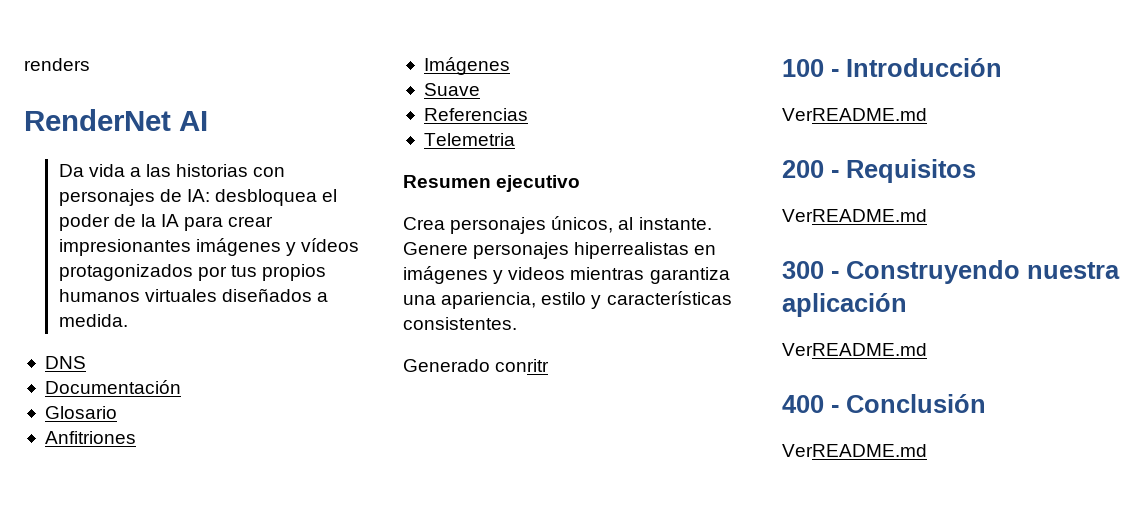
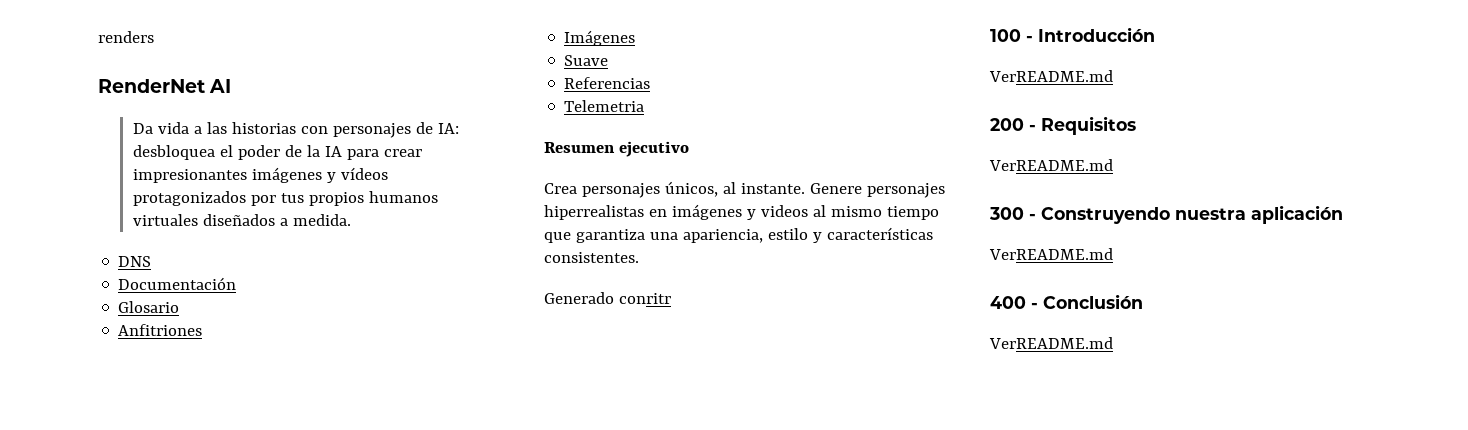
[570,267,645,280] mientras -> [812,205,939,220] [544,232,571,243] al mismo tiempo que

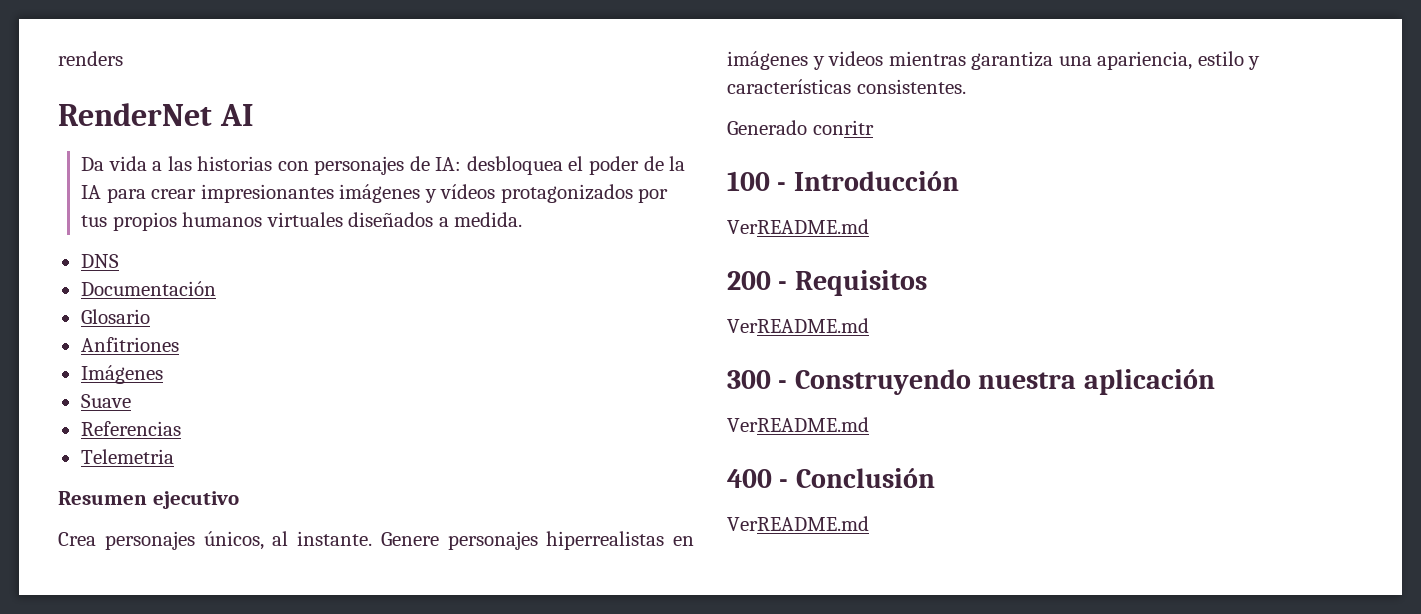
[812,205,939,220] [544,232,571,243] al mismo tiempo que -> [888,51,966,66] mientras

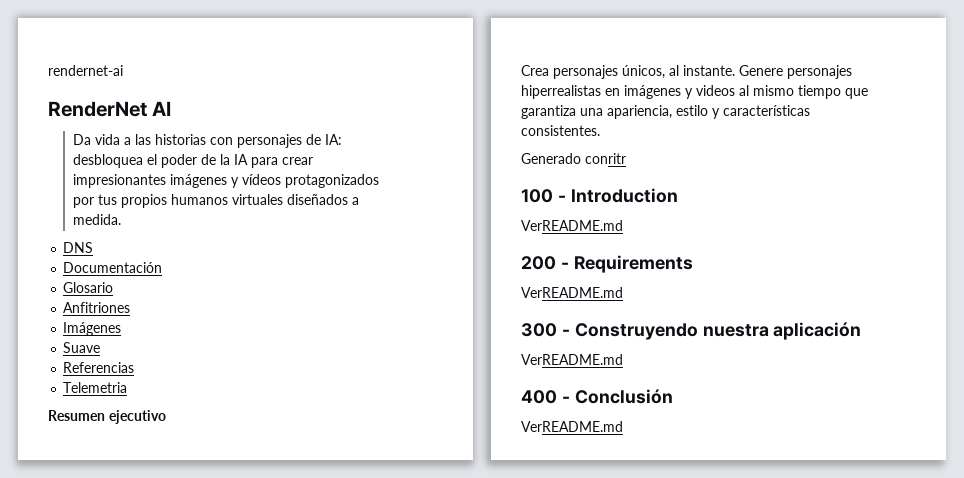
[58,51,123,66] renders -> [48,65,123,76] rendernet-ai
[888,51,966,66] mientras -> [739,85,868,99] al mismo tiempo que
[793,171,959,191] Introducción -> [570,188,678,203] Introduction
[794,270,927,296] Requisitos -> [573,255,693,273] Requirements

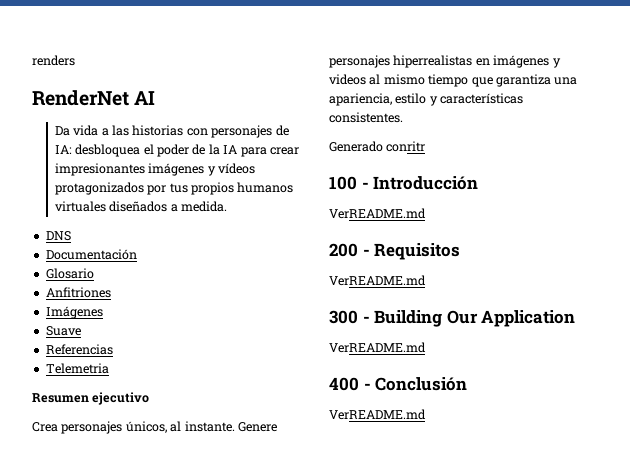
[48,65,123,76] rendernet-ai -> [32,55,75,66] renders
[570,188,678,203] Introduction -> [373,176,479,190] Introducción
[573,255,693,273] Requirements -> [374,243,461,260] Requisitos
[574,322,862,340] Construyendo nuestra aplicación -> [374,310,576,327] Building Our Application

